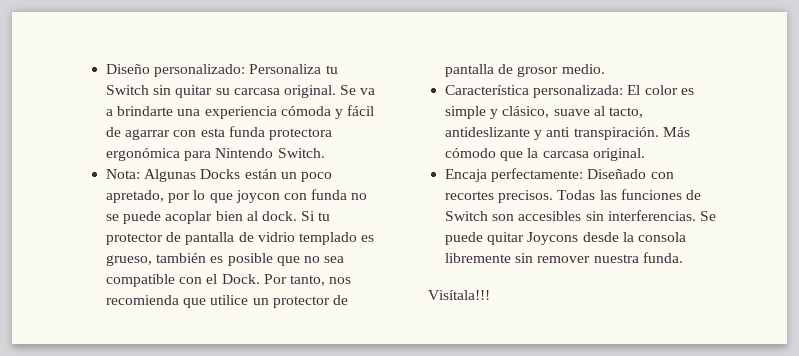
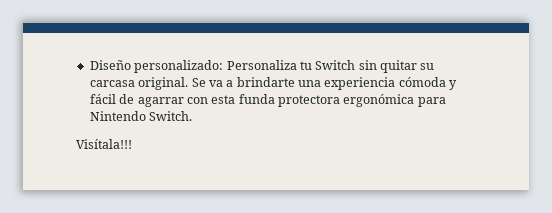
[106,169,332,182] [106,189,368,203] [106,211,331,224] [106,232,375,245] [106,253,345,266] [106,274,352,287] [106,295,348,308] [445,64,605,77] [445,85,694,98] [445,106,643,119] [445,127,690,140] [445,148,645,161] [445,168,674,182] [445,189,701,203] [445,210,716,221] [445,232,686,245] [445,252,683,263] // Nota: Algunas Docks están un poco apretado, por lo que joycon con funda no se puede acoplar bien al dock. Si tu protector de pantalla de vidrio templado es grueso, también es posible que no sea compatible con el Dock. Por tanto, nos recomienda que utilice un protector de pantalla de grosor medio. // Característica personalizada: El color es simple y clásico, suave al tacto, antideslizante y anti transpiración. Más cómodo que la carcasa original. // Encaja perfectamente: Diseñado con recortes precisos. Todas las funciones de Switch son accesibles sin interferencias. Se puede quitar Joycons desde la consola libremente sin remover nuestra funda. -> (193, 116) none

